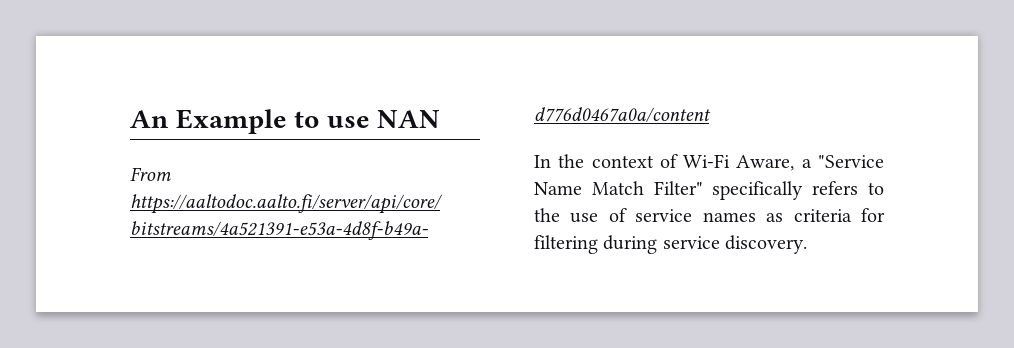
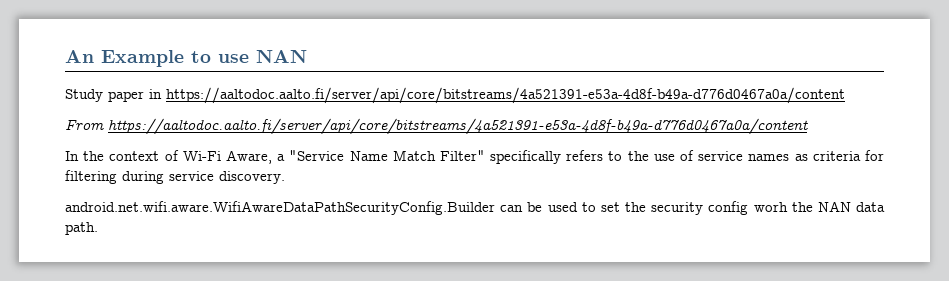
(441, 119) none -> [65,87,845,104] // Study paper in https://aaltodoc.aalto.fi/server/api/core/bitstreams/4a521391-e53a-4d8f-b49a-d776d0467a0a/content
(808, 244) none -> [65,201,885,215] [65,222,98,235] // android.net.wifi.aware.WifiAwareDataPathSecurityConfig.Builder can be used to set the security config worh the NAN data path.

